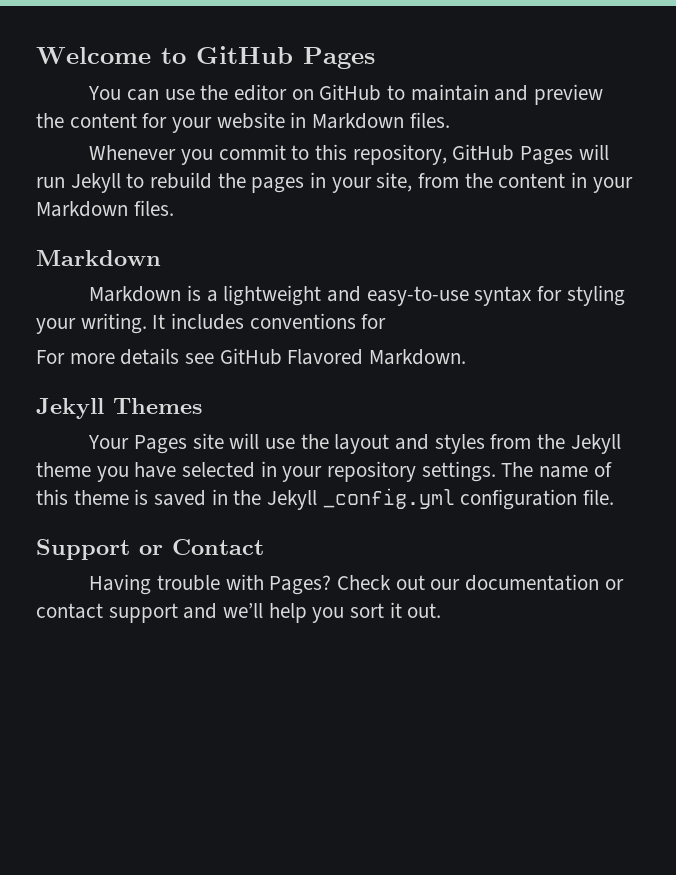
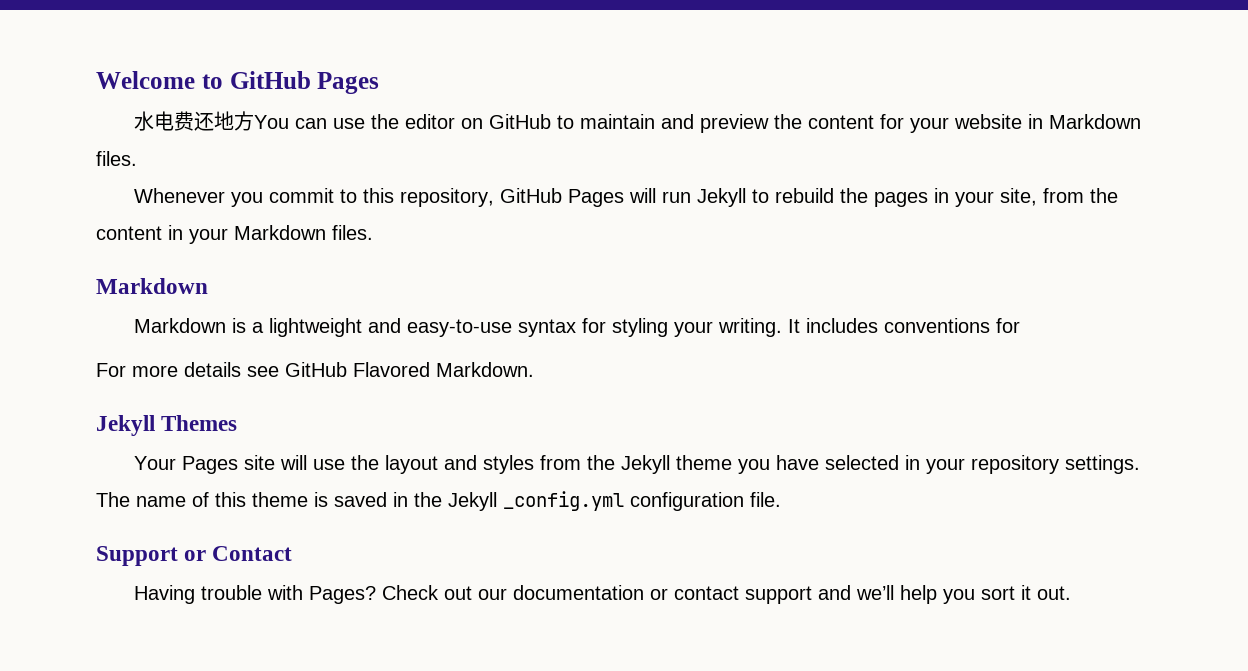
(375, 58) none -> [133,111,254,131] 水电费还地方

